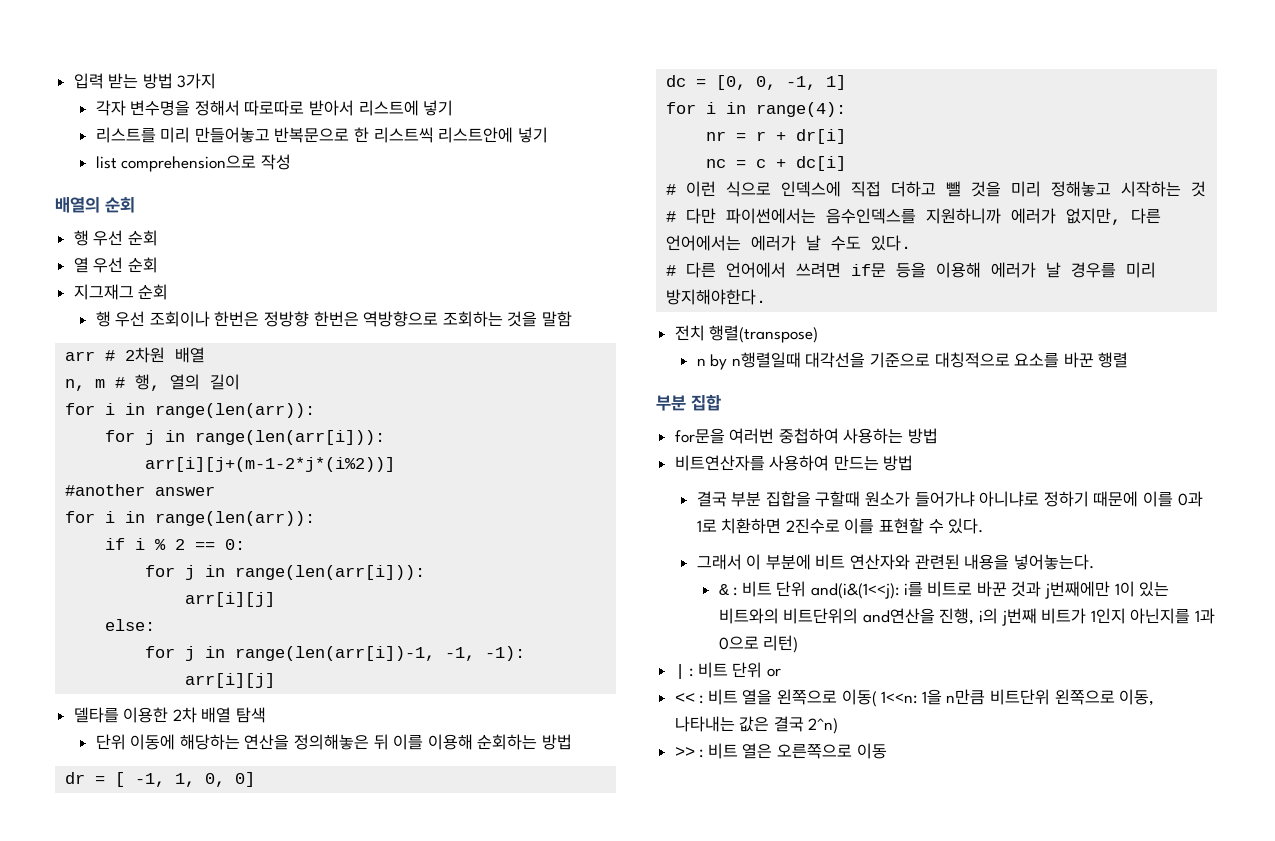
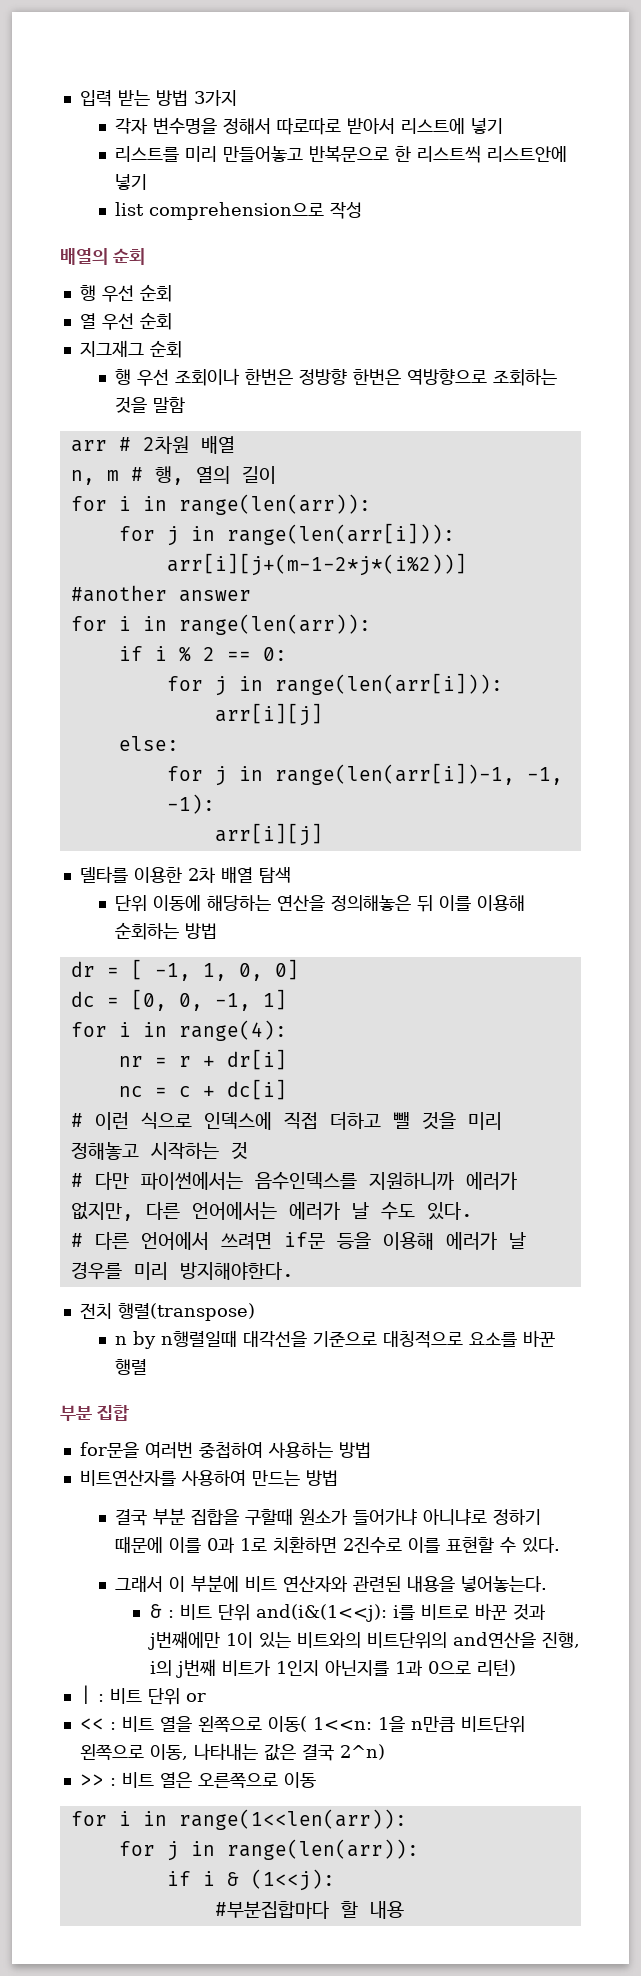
(887, 751) none -> [70,1809,407,1830] [118,1839,419,1861] [166,1869,335,1891] [214,1901,404,1919] // for i in range(1<<len(arr)): // for j in range(len(arr)): // if i & (1<<j): // #부분집합마다 할 내용

